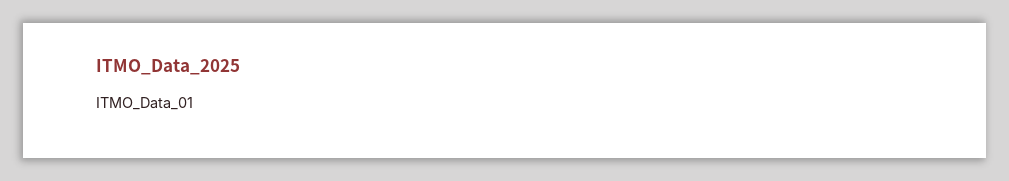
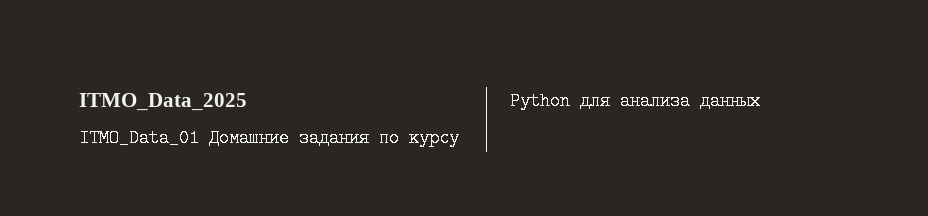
(193, 103) none -> [209,130,459,147] [510,92,760,110] Домашние задания по курсу Python для анализа данных

